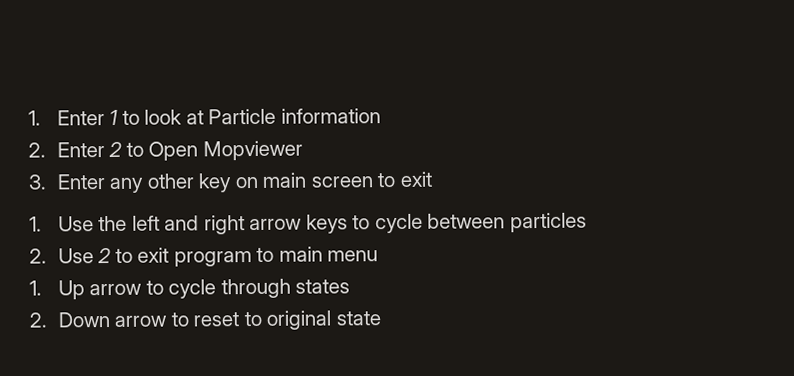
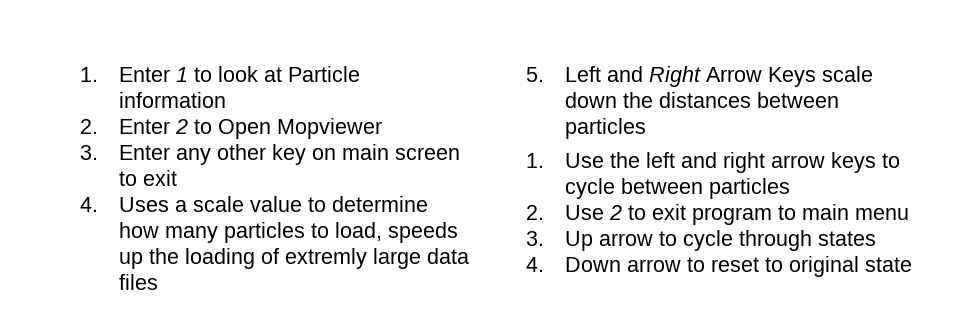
(432, 179) none -> [80,196,428,212] [118,222,458,243] [118,248,469,269] [118,274,158,290] [526,66,873,87] [564,92,839,108] [564,118,646,139] // 4. Uses a scale value to determine how many particles to load, speeds up the loading of extremly large data files // 5. Left and Right Arrow Keys scale down the distances between particles
[29,280,42,296] 1. -> [526,231,544,246] 3.
[29,312,47,328] 2. -> [526,257,544,272] 4.

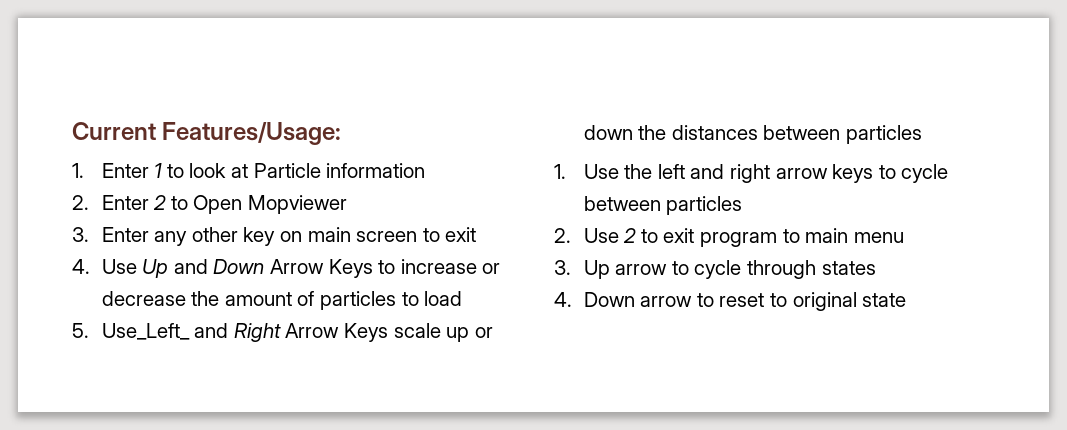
(80, 74) none -> [72,122,342,145] Current Features/Usage: //
[118,196,428,212] [118,222,458,243] [118,248,469,269] [118,274,158,290] Uses a scale value to determine how many particles to load, speeds up the loading of extremly large data files -> [101,259,501,278] [101,291,463,310] Use Up and Down Arrow Keys to increase or decrease the amount of particles to load
[564,66,601,82] Left -> [101,323,190,340] Use_Left_
(873, 74) none -> [446,327,493,342] up or

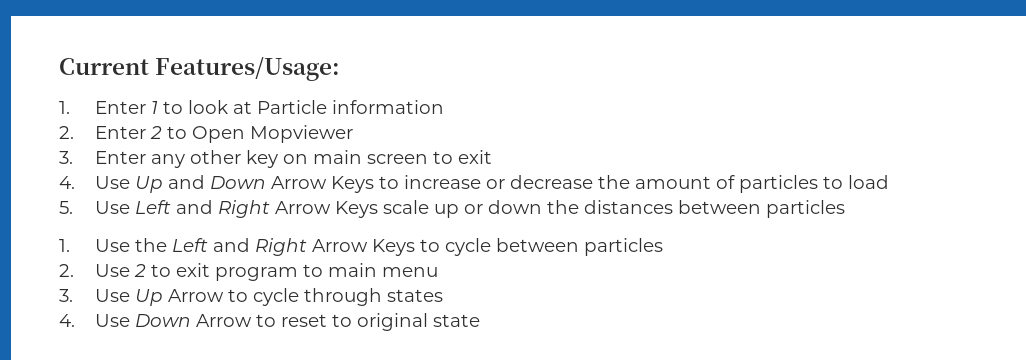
[101,323,190,340] Use_Left_ -> [95,200,172,214] Use Left
[657,164,874,183] left and right arrow keys -> [172,238,416,256] Left and Right Arrow Keys
[583,260,668,279] Up arrow -> [95,289,225,306] Use Up Arrow
[583,292,693,307] Down arrow -> [95,314,253,327] Use Down Arrow

